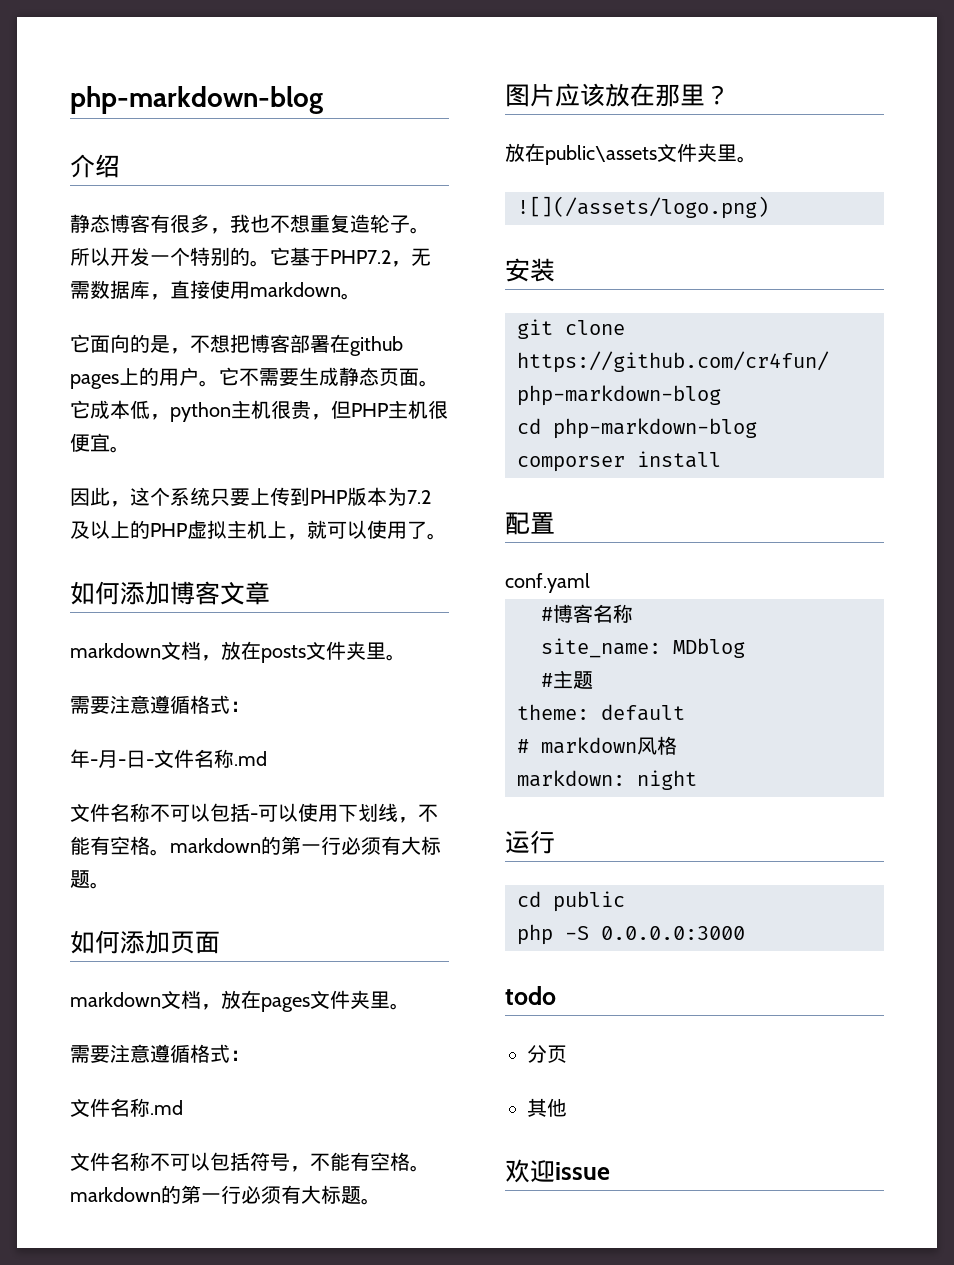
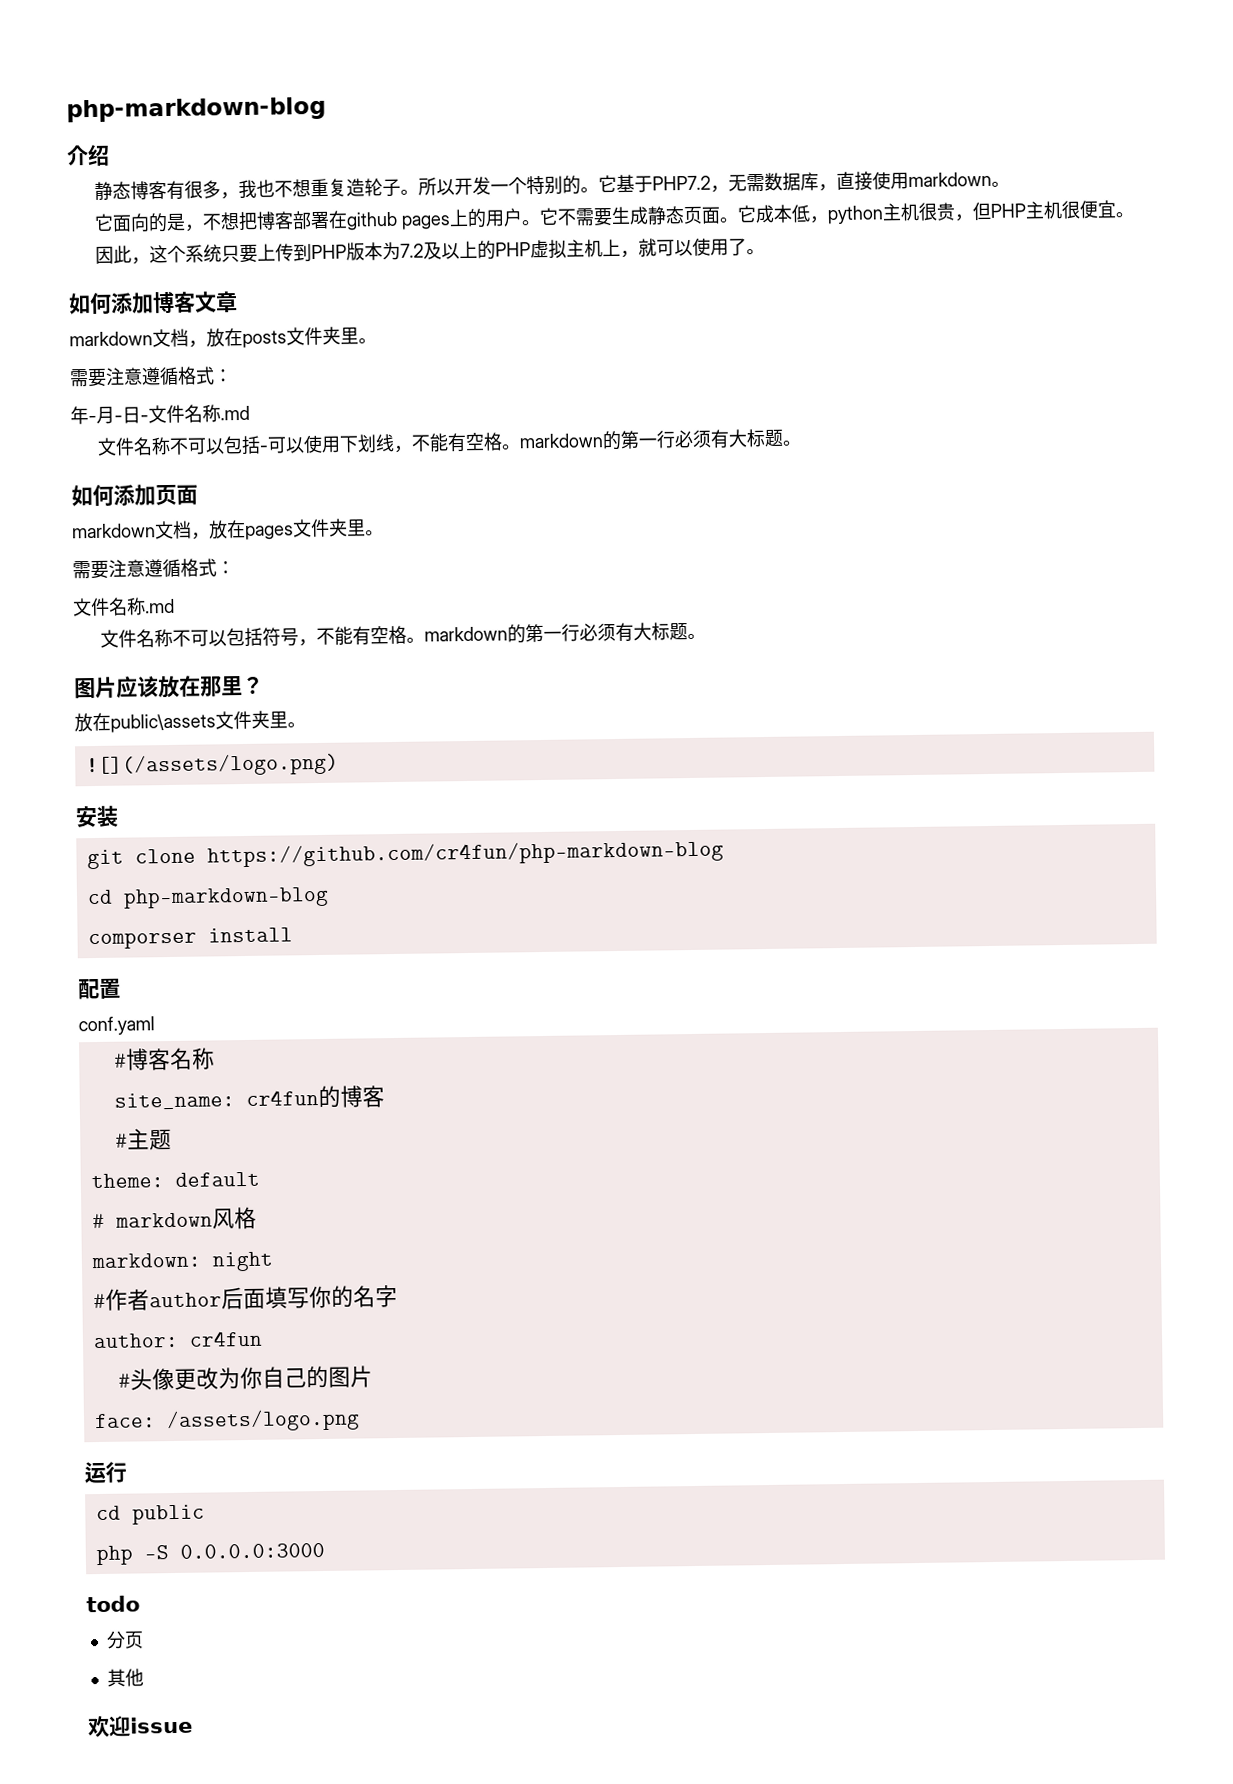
[673,638,745,658] MDblog -> [245,1085,385,1109] cr4fun的博客
(697, 780) none -> [92,1284,398,1311] [92,1330,263,1349] [117,1365,373,1391] [93,1408,360,1433] // #作者author后面填写你的名字 // author: cr4fun // #头像更改为你自己的图片 // face: /assets/logo.png

